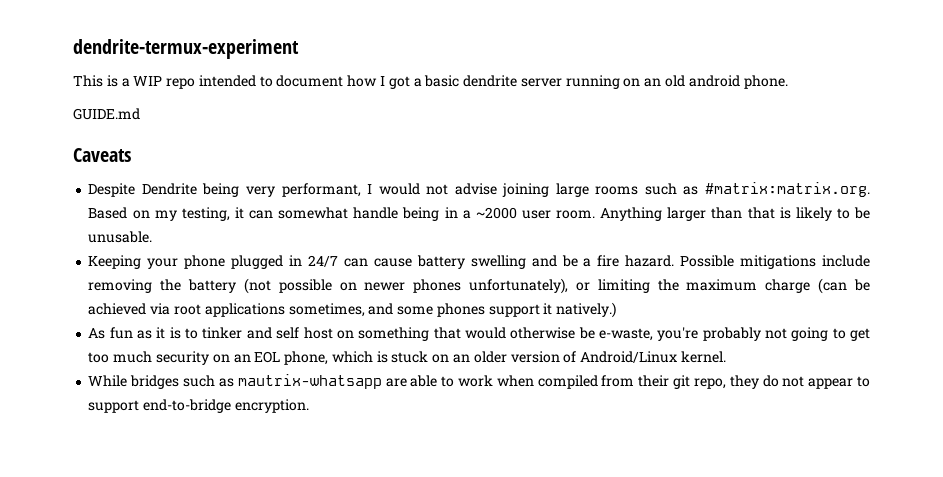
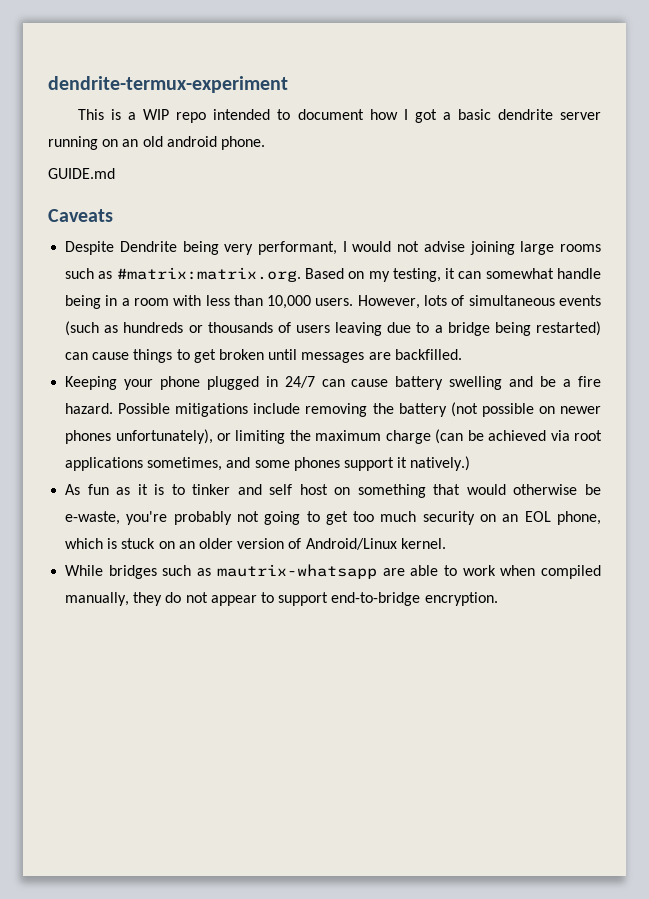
[475,207,871,221] [88,231,153,243] ~2000 user room. Anything larger than that is likely to be unusable. -> [133,295,602,309] [65,321,601,336] [65,349,462,363] room with less than 10,000 users. However, lots of simultaneous events (such as hundreds or thousands of users leaving due to a bridge being restarted) can cause things to get broken until messages are backfilled.
[601,375,726,389] from their git repo, -> [65,592,130,606] manually,

